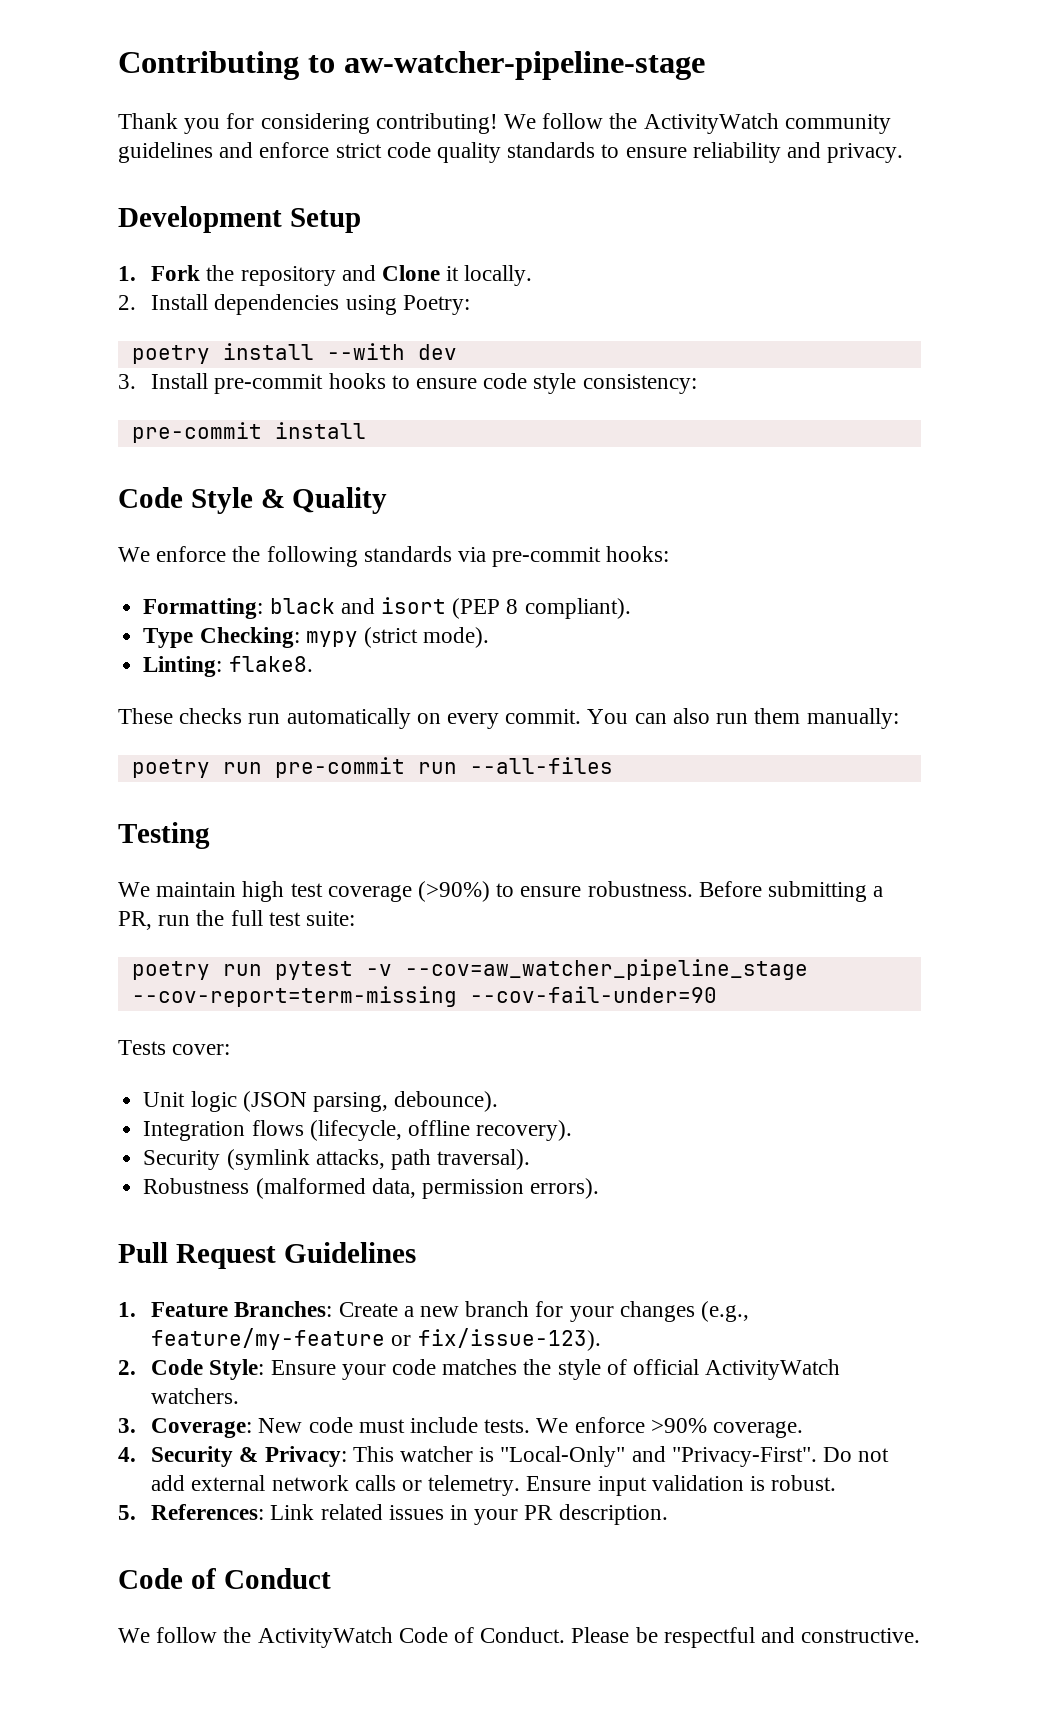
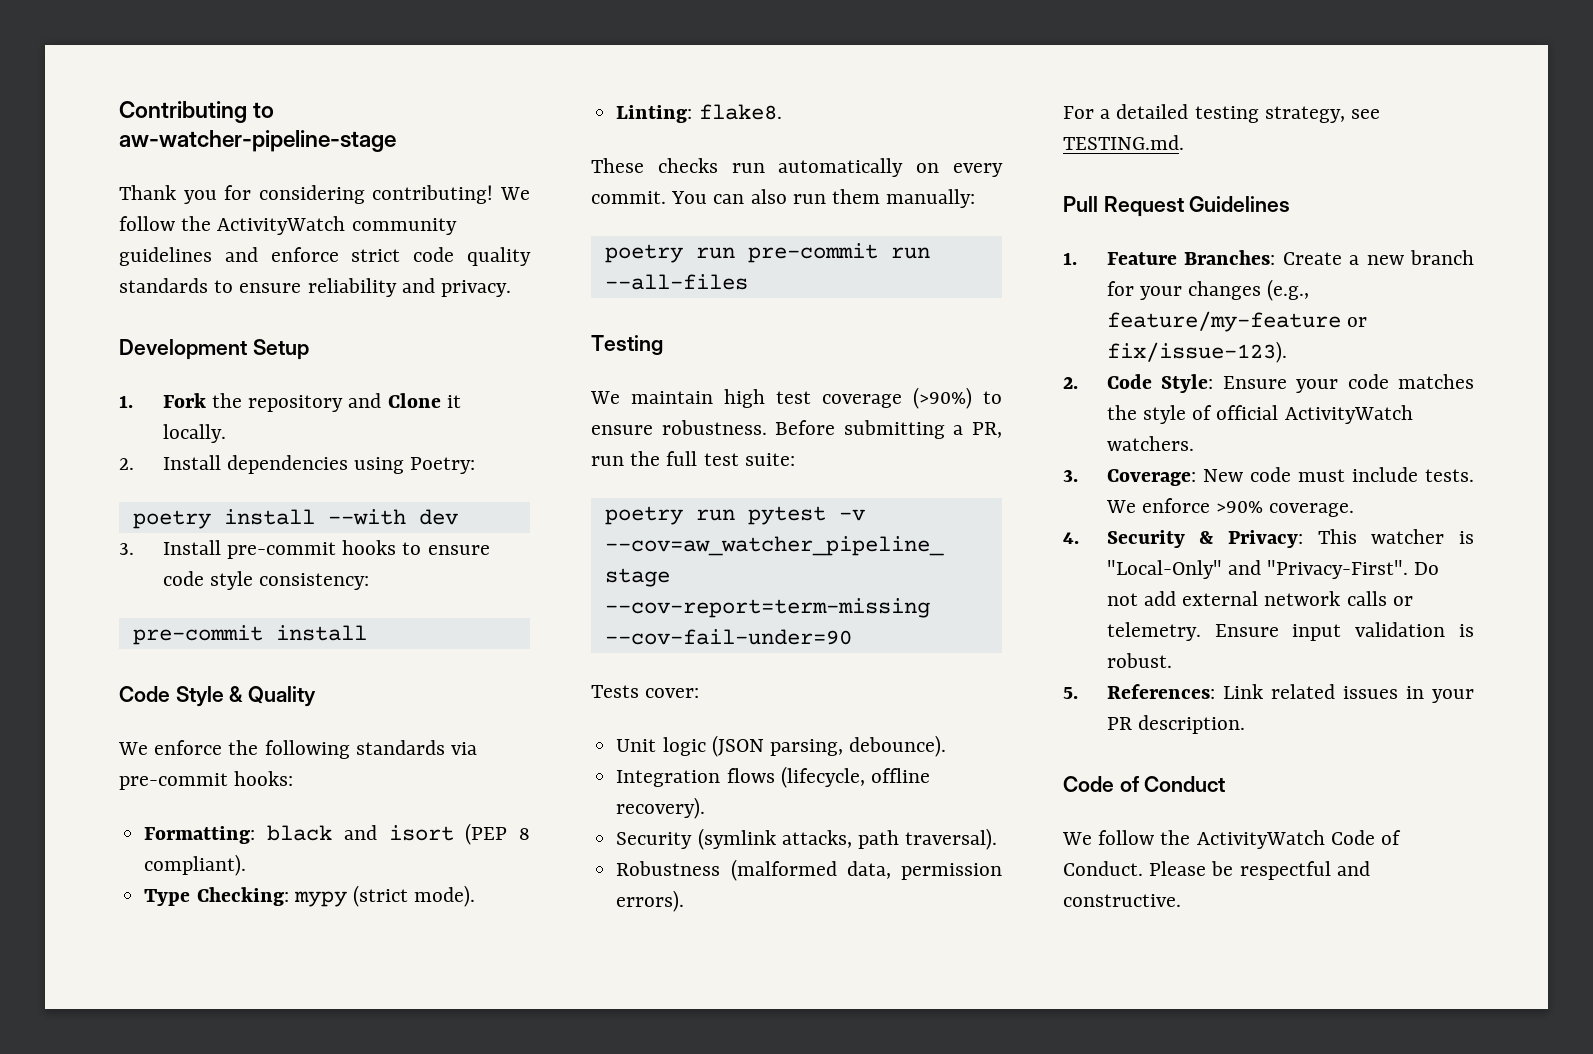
(600, 1188) none -> [1063,104,1381,123] [1063,135,1184,150] // For a detailed testing strategy, see TESTING.md.

